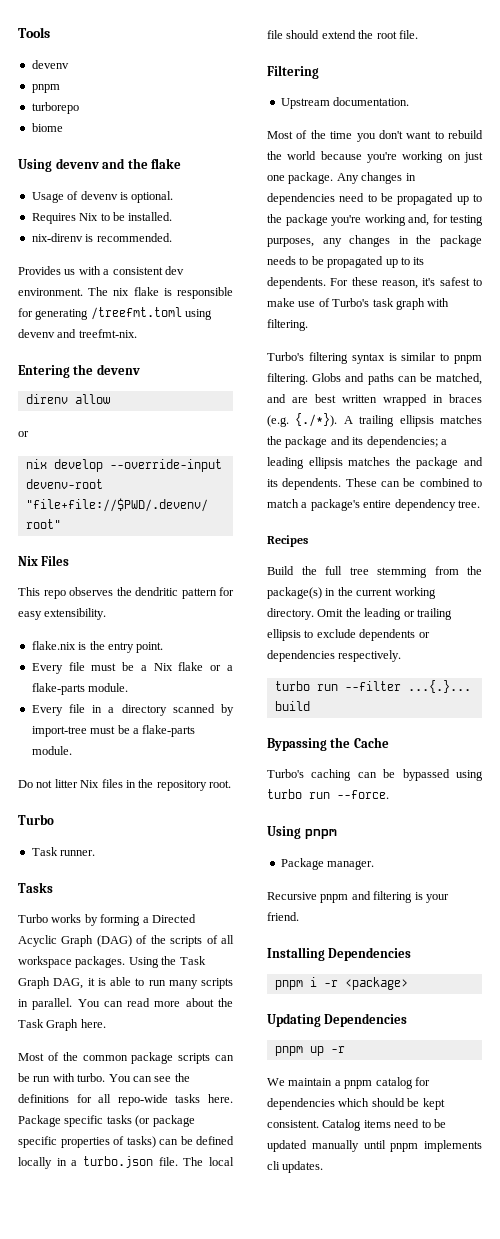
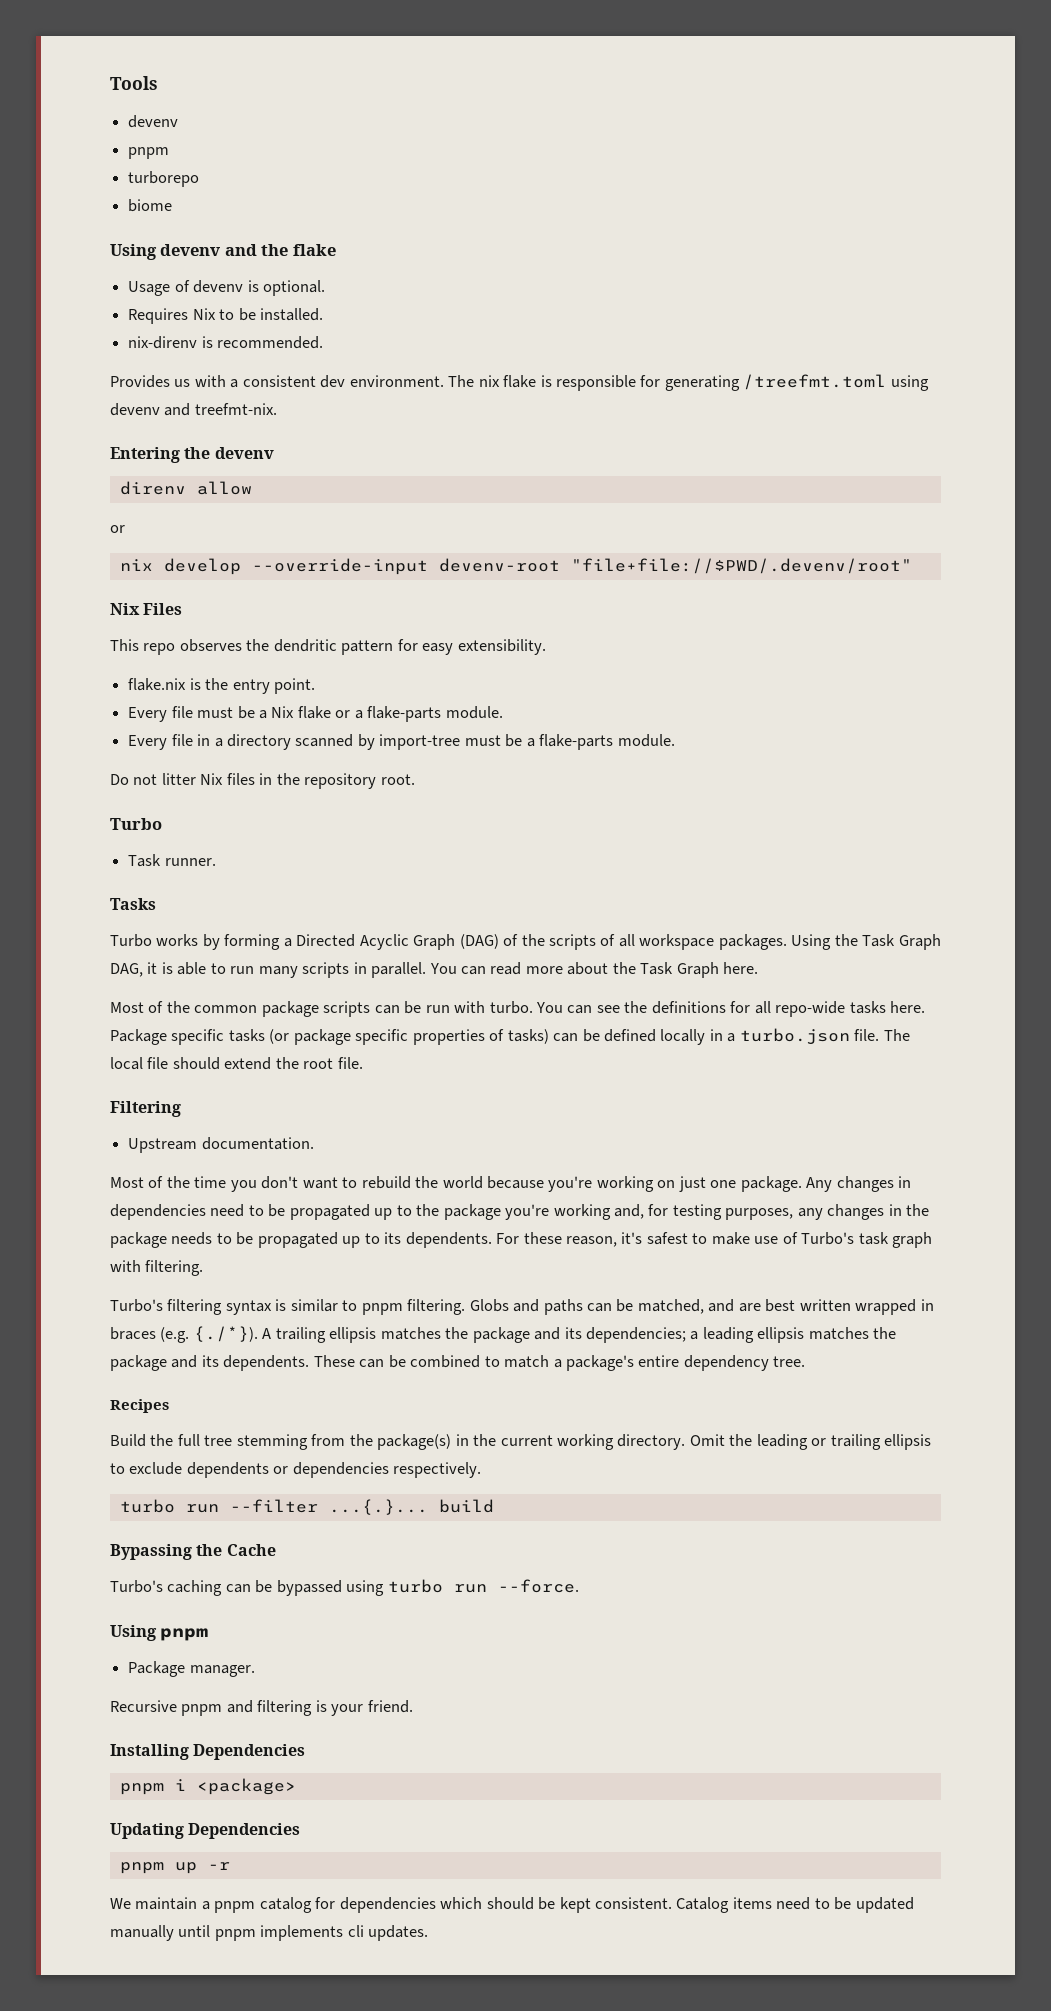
[323,980,338,987] -r -> (186, 1785) none

